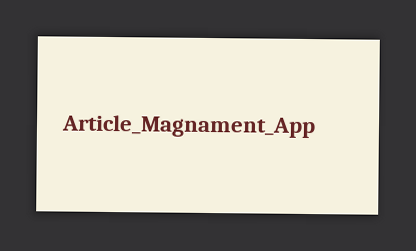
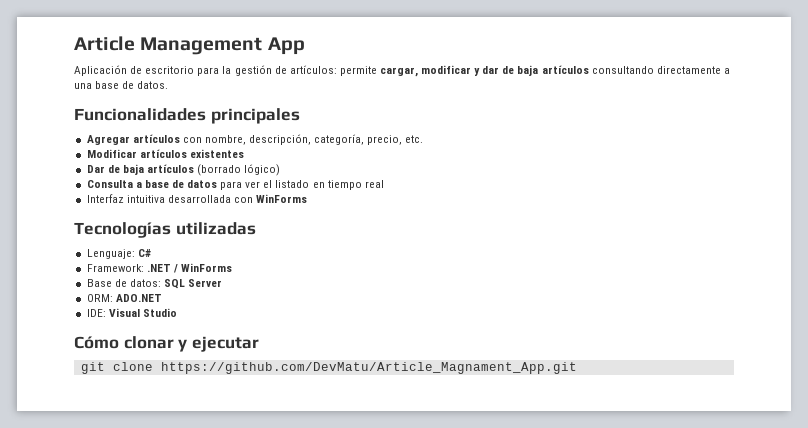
[61,114,316,139] Article_Magnament_App -> [74,36,305,55] [74,65,730,77] [74,81,169,89] [74,108,300,124] [86,134,424,145] [86,149,244,158] [86,164,281,176] [86,180,384,190] [86,194,308,203] [74,222,256,238] [86,249,151,259] [86,263,232,273] [86,279,223,289] [86,294,162,302] [86,308,177,317] [74,336,259,352] [80,362,577,374] Article Management App // Aplicación de escritorio para la gestión de artículos: permite cargar, modificar y dar de baja artículos consultando directamente a una base de datos. // Funcionalidades principales // Agregar artículos con nombre, descripción, categoría, precio, etc. // Modificar artículos existentes // Dar de baja artículos (borrado lógico) // Consulta a base de datos para ver el listado en tiempo real // Interfaz intuitiva desarrollada con WinForms // Tecnologías utilizadas // Lenguaje: C# // Framework: .NET / WinForms // Base de datos: SQL Server // ORM: ADO.NET // IDE: Visual Studio // Cómo clonar y ejecutar // git clone https://github.com/DevMatu/Article_Magnament_App.git

